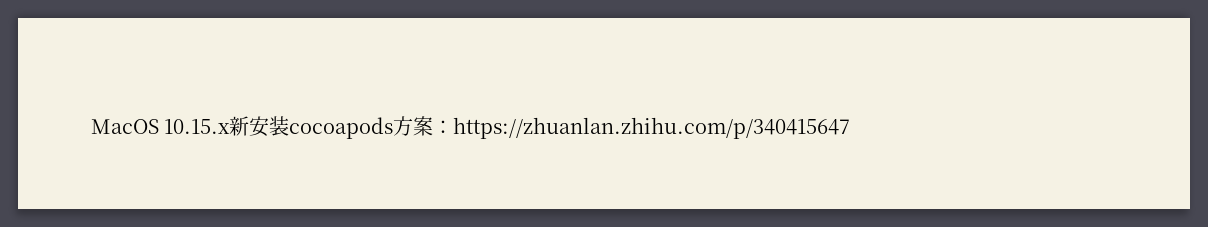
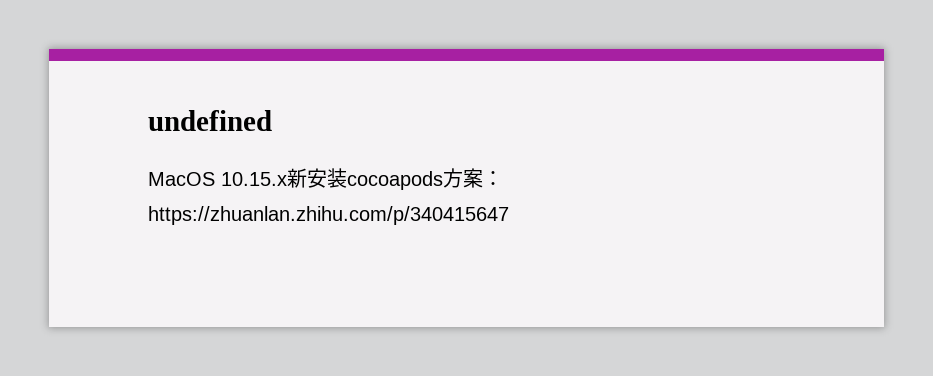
(91, 126) none -> [148,110,272,131] undefined //

